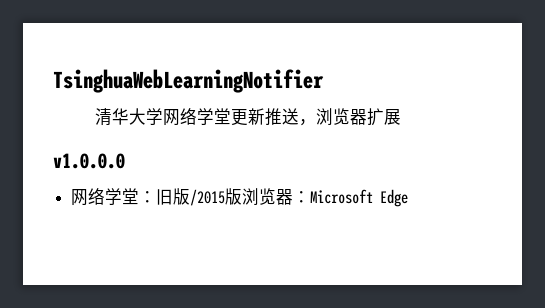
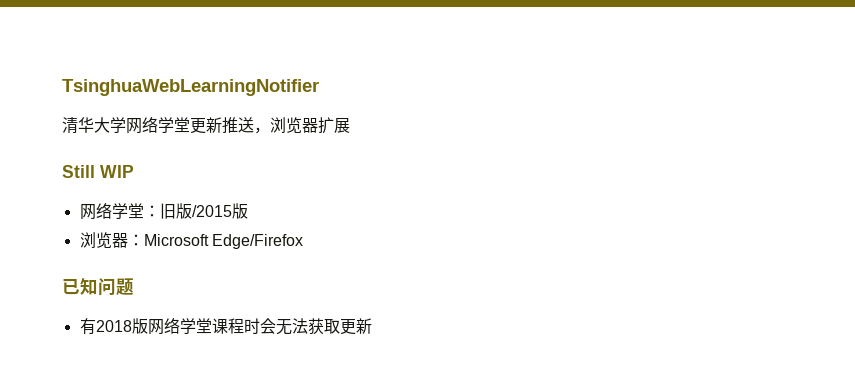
[53,153,125,169] v1.0.0.0 -> [62,165,134,178] Still WIP
(243, 196) none -> (248, 211) //
[380,189,409,207] Edge -> [211,234,303,249] [62,278,134,296] [79,317,372,335] Edge/Firefox // 已知问题 // 有2018版网络学堂课程时会无法获取更新

